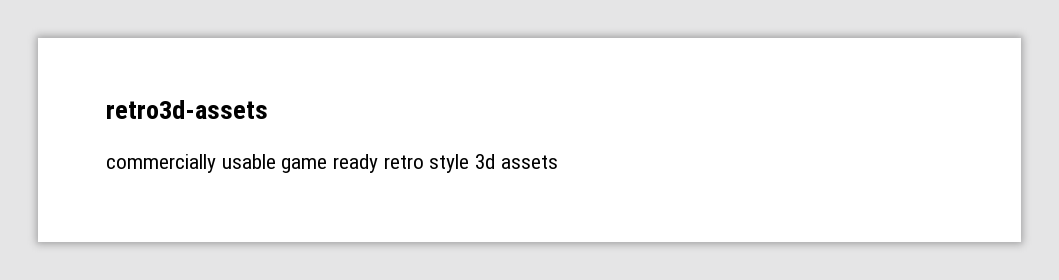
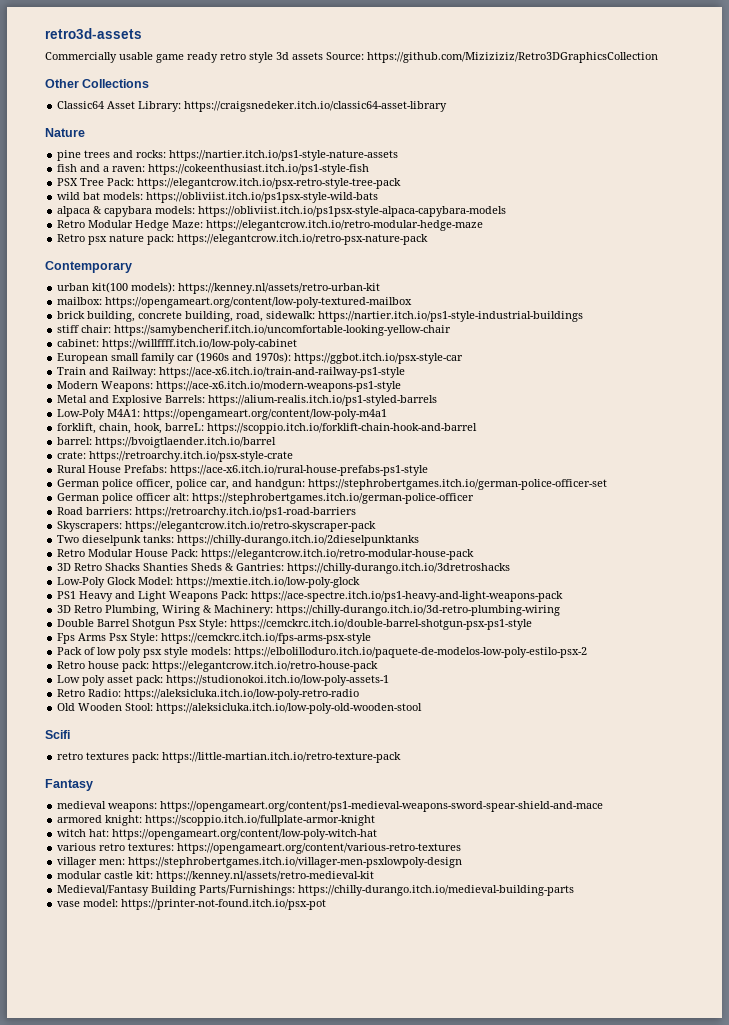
[106,154,216,173] commercially -> [45,52,117,63] Commercially
(558, 162) none -> [326,52,658,63] [45,79,150,88] [57,101,448,112] [45,128,85,137] [57,150,399,161] [57,164,370,175] [57,178,402,189] [57,192,379,203] [57,206,507,217] [57,220,484,231] [57,234,429,245] [45,261,132,273] [57,282,381,294] [57,297,413,308] [57,311,584,322] [57,325,452,336] [57,339,298,350] [57,352,464,364] [57,367,406,378] [57,381,402,392] [57,395,438,406] [57,409,388,420] [57,423,478,434] [57,437,277,448] [57,451,294,462] [57,465,429,476] [57,479,608,490] [57,493,475,504] [57,507,357,518] [57,521,377,532] [57,535,420,546] [57,549,475,560] [57,563,511,574] [57,577,361,588] [57,591,564,602] [57,605,561,616] [57,619,533,630] [57,633,372,644] [57,647,588,658] [57,661,379,672] [57,675,390,686] [57,689,360,700] [57,703,423,714] [45,730,70,739] [57,752,402,763] [45,779,93,791] [57,801,604,812] [57,815,376,826] [57,829,378,840] [57,843,462,854] [57,857,463,868] [57,871,375,882] [57,885,575,896] [57,899,327,910] Source: https://github.com/Miziziziz/Retro3DGraphicsCollection // Other Collections // Classic64 Asset Library: https://craigsnedeker.itch.io/classic64-asset-library // Nature // pine trees and rocks: https://nartier.itch.io/ps1-style-nature-assets // fish and a raven: https://cokeenthusiast.itch.io/ps1-style-fish // PSX Tree Pack: https://elegantcrow.itch.io/psx-retro-style-tree-pack // wild bat models: https://obliviist.itch.io/ps1psx-style-wild-bats // alpaca & capybara models: https://obliviist.itch.io/ps1psx-style-alpaca-capybara-models // Retro Modular Hedge Maze: https://elegantcrow.itch.io/retro-modular-hedge-maze // Retro psx nature pack: https://elegantcrow.itch.io/retro-psx-nature-pack // Contemporary // urban kit(100 models): https://kenney.nl/assets/retro-urban-kit // mailbox: https://opengameart.org/content/low-poly-textured-mailbox // brick building, concrete building, road, sidewalk: https://nartier.itch.io/ps1-style-industrial-buildings // stiff chair: https://samybencherif.itch.io/uncomfortable-looking-yellow-chair // cabinet: https://willffff.itch.io/low-poly-cabinet // European small family car (1960s and 1970s): https://ggbot.itch.io/psx-style-car // Train and Railway: https://ace-x6.itch.io/train-and-railway-ps1-style // Modern Weapons: https://ace-x6.itch.io/modern-weapons-ps1-style // Metal and Explosive Barrels: https://alium-realis.itch.io/ps1-styled-barrels // Low-Poly M4A1: https://opengameart.org/content/low-poly-m4a1 // forklift, chain, hook, barreL: https://scoppio.itch.io/forklift-chain-hook-and-barrel // barrel: https://bvoigtlaender.itch.io/barrel // crate: https://retroarchy.itch.io/psx-style-crate // Rural House Prefabs: https://ace-x6.itch.io/rural-house-prefabs-ps1-style // German police officer, police car, and handgun: https://stephrobertgames.itch.io/german-police-officer-set // German police officer alt: https://stephrobertgames.itch.io/german-police-officer // Road barriers: https://retroarchy.itch.io/ps1-road-barriers // Skyscrapers: https://elegantcrow.itch.io/retro-skyscraper-pack // Two dieselpunk tanks: https://chilly-durango.itch.io/2dieselpunktanks // Retro Modular House Pack: https://elegantcrow.itch.io/retro-modular-house-pack // 3D Retro Shacks Shanties Sheds & Gantries: https://chilly-durango.itch.io/3dretroshacks // Low-Poly Glock Model: https://mextie.itch.io/low-poly-glock // PS1 Heavy and Light Weapons Pack: https://ace-spectre.itch.io/ps1-heavy-and-light-weapons-pack // 3D Retro Plumbing, Wiring & Machinery: https://chilly-durango.itch.io/3d-retro-plumbing-wiring // Double Barrel Shotgun Psx Style: https://cemckrc.itch.io/double-barrel-shotgun-psx-ps1-style // Fps Arms Psx Style: https://cemckrc.itch.io/fps-arms-psx-style // Pack of low poly psx style models: https://elbolilloduro.itch.io/paquete-de-modelos-low-poly-estilo-psx-2 // Retro house pack: https://elegantcrow.itch.io/retro-house-pack // Low poly asset pack: https://studionokoi.itch.io/low-poly-assets-1 // Retro Radio: https://aleksicluka.itch.io/low-poly-retro-radio // Old Wooden Stool: https://aleksicluka.itch.io/low-poly-old-wooden-stool // Scifi // retro textures pack: https://little-martian.itch.io/retro-texture-pack // Fantasy // medieval weapons: https://opengameart.org/content/ps1-medieval-weapons-sword-spear-shield-and-mace // armored knight: https://scoppio.itch.io/fullplate-armor-knight // witch hat: https://opengameart.org/content/low-poly-witch-hat // various retro textures: https://opengameart.org/content/various-retro-textures // villager men: https://stephrobertgames.itch.io/villager-men-psxlowpoly-design // modular castle kit: https://kenney.nl/assets/retro-medieval-kit // Medieval/Fantasy Building Parts/Furnishings: https://chilly-durango.itch.io/medieval-building-parts // vase model: https://printer-not-found.itch.io/psx-pot

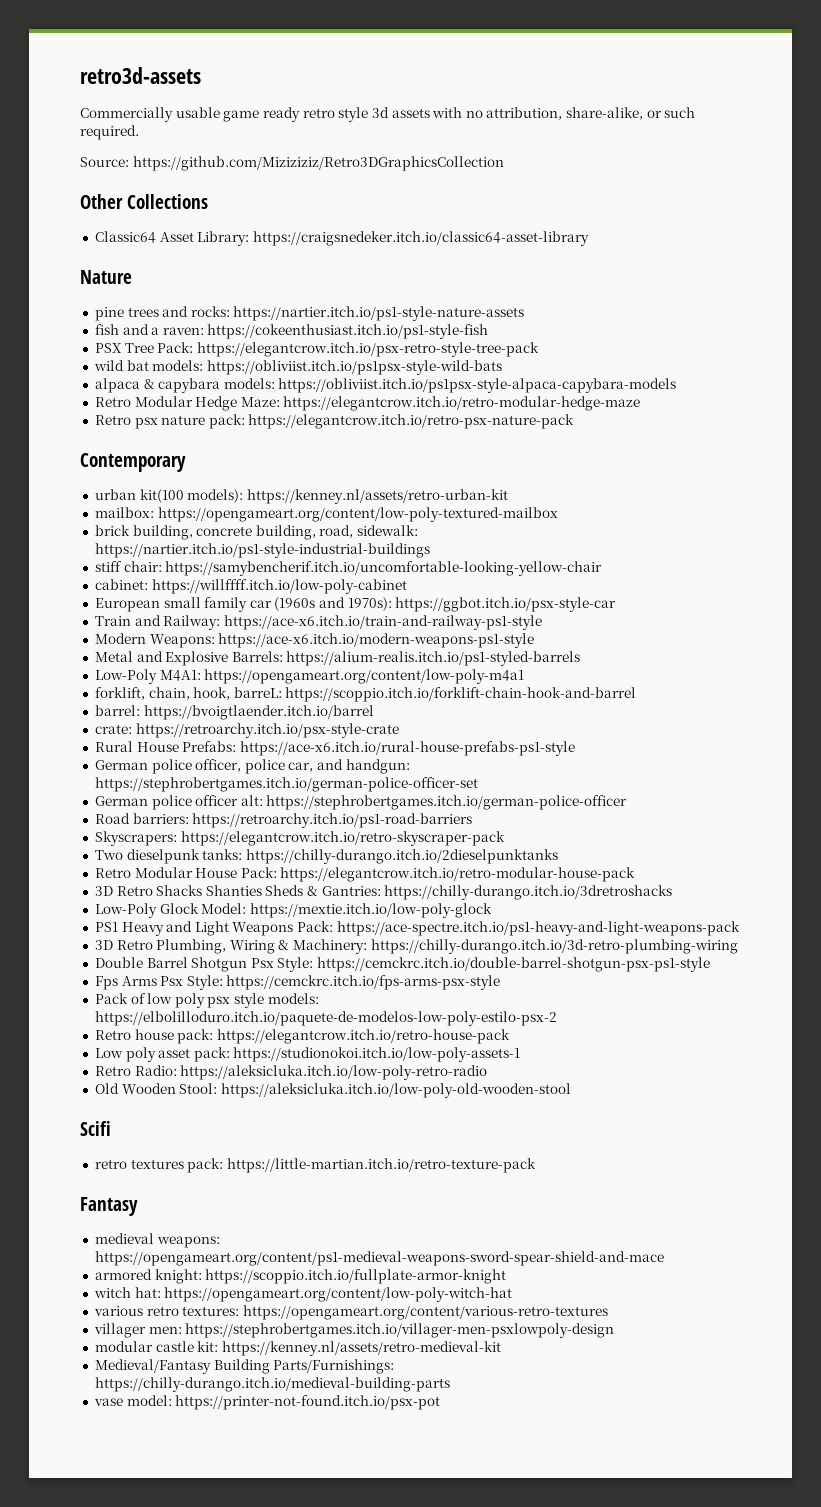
(323, 56) none -> [432,107,696,120] [80,125,139,140] with no attribution, share-alike, or such required. //

